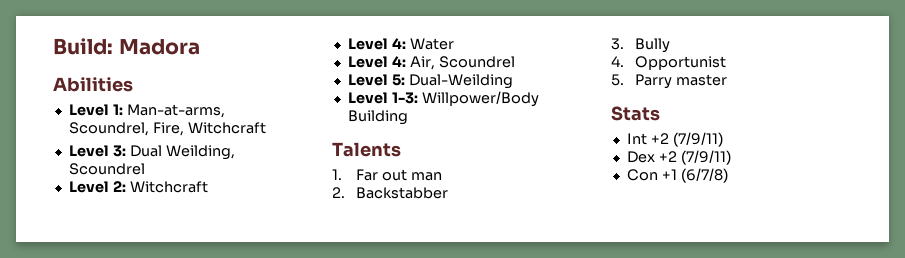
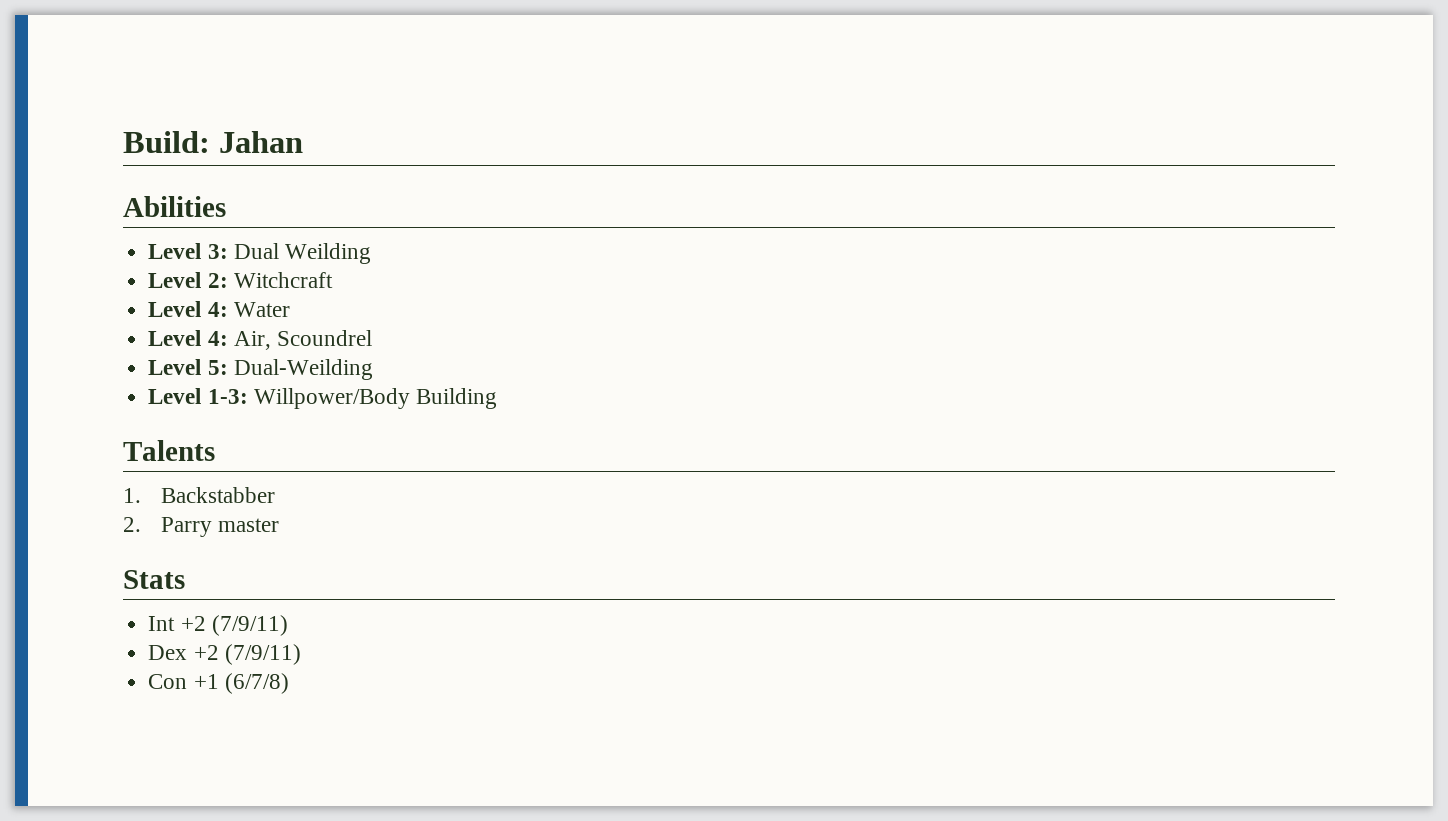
[118,39,200,55] Madora -> [218,131,303,153] Jahan
[68,104,225,118] [68,122,266,136] // Level 1: Man-at-arms, Scoundrel, Fire, Witchcraft -> (226, 206) none
[165,145,235,160] [68,163,145,175] Weilding, Scoundrel -> [284,243,371,264] Weilding
[356,169,442,181] [332,187,449,199] [611,38,671,53] [611,56,727,70] [611,74,624,86] Far out man // 2. Backstabber // 3. Bully // 4. Opportunist // 5. -> [160,487,275,503] [123,517,141,532] Backstabber // 2.

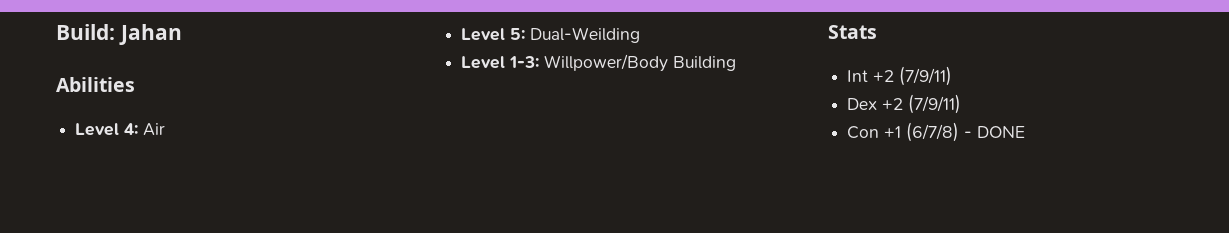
[207,243,371,264] [148,272,333,288] [148,301,290,317] [148,330,372,350] 3: Dual Weilding // Level 2: Witchcraft // Level 4: Water // Level 4: Air, Scoundrel -> [124,123,166,136] 4: Air
[123,440,215,461] [123,487,275,503] [123,517,279,537] // Talents // 1. Backstabber // 2. Parry master -> (737, 63) none
(289, 683) none -> [964,126,1026,138] - DONE

